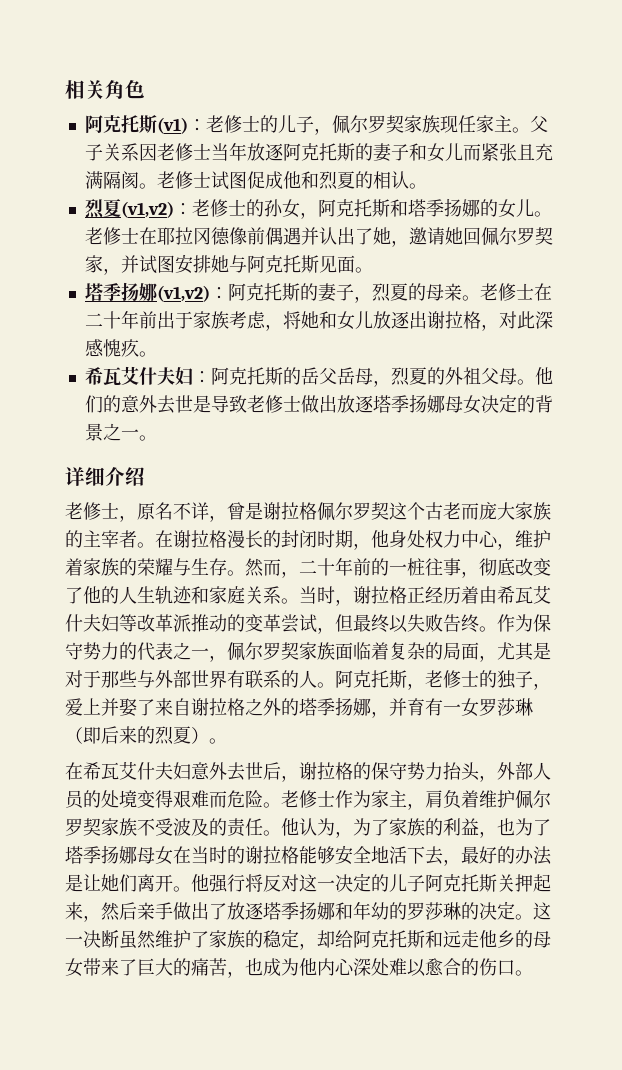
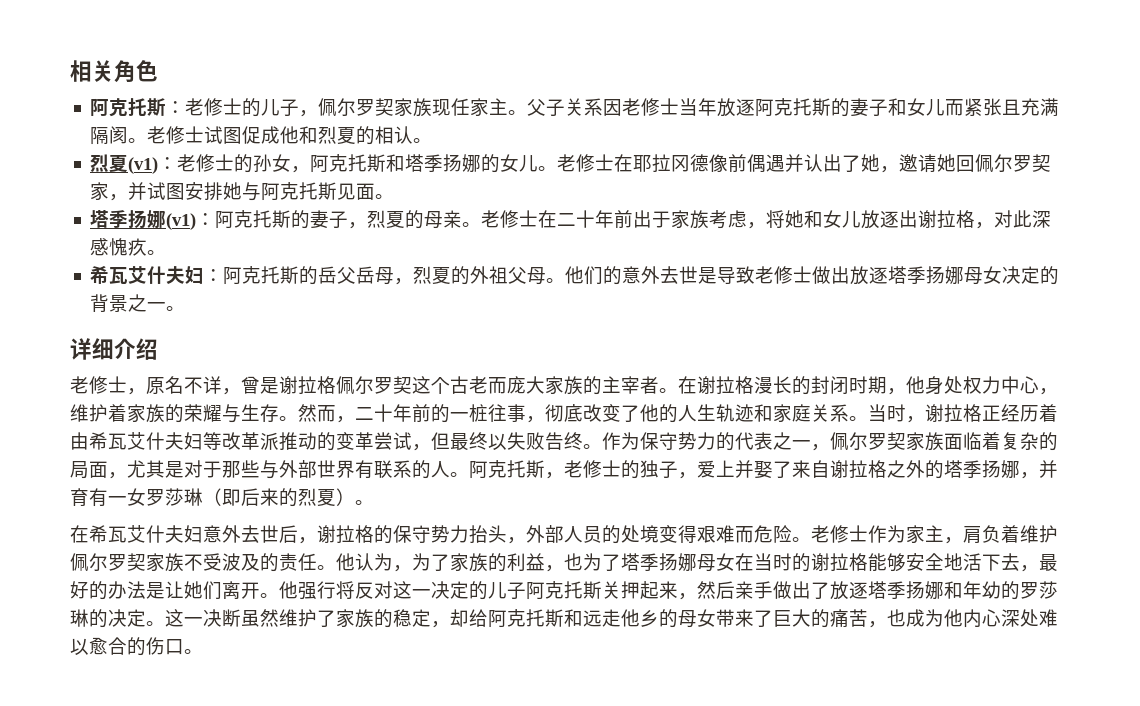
[156,117,188,134] (v1) -> (167, 107) none
[120,201,174,218] (v1,v2) -> [128,157,159,174] (v1)
[156,285,210,302] (v1,v2) -> [166,213,197,230] (v1)

